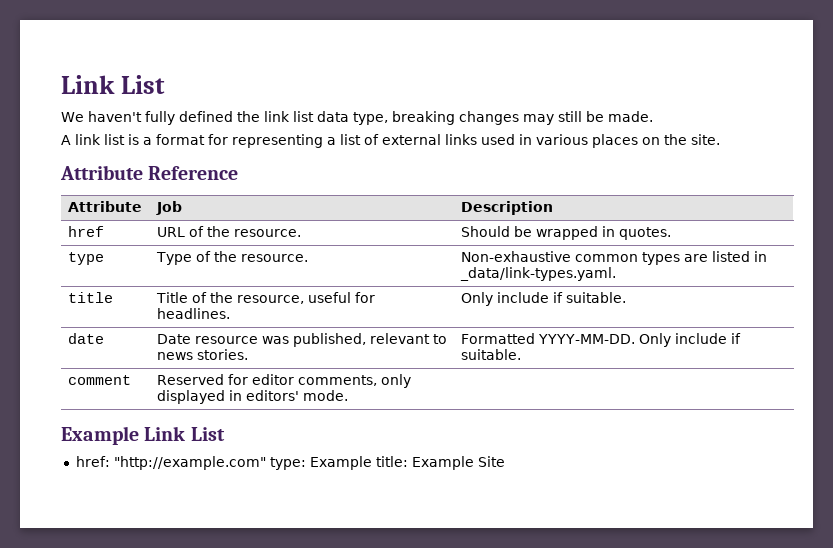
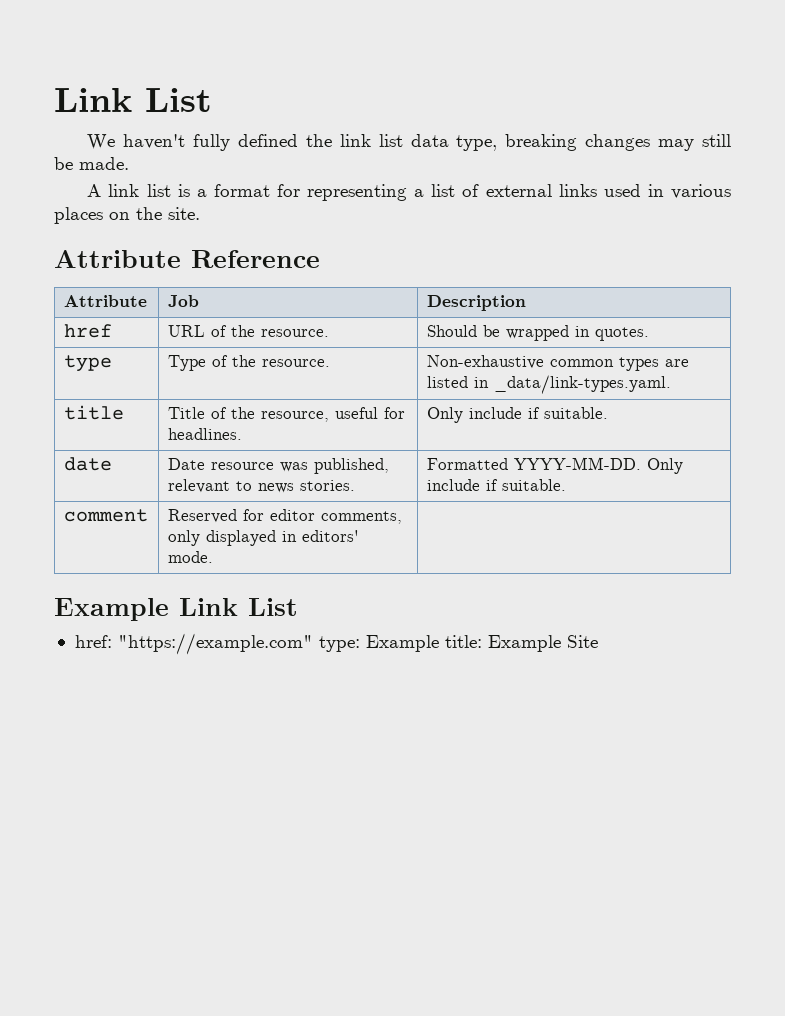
[113,456,266,470] "http://example.com" -> [117,633,313,655] "https://example.com"

